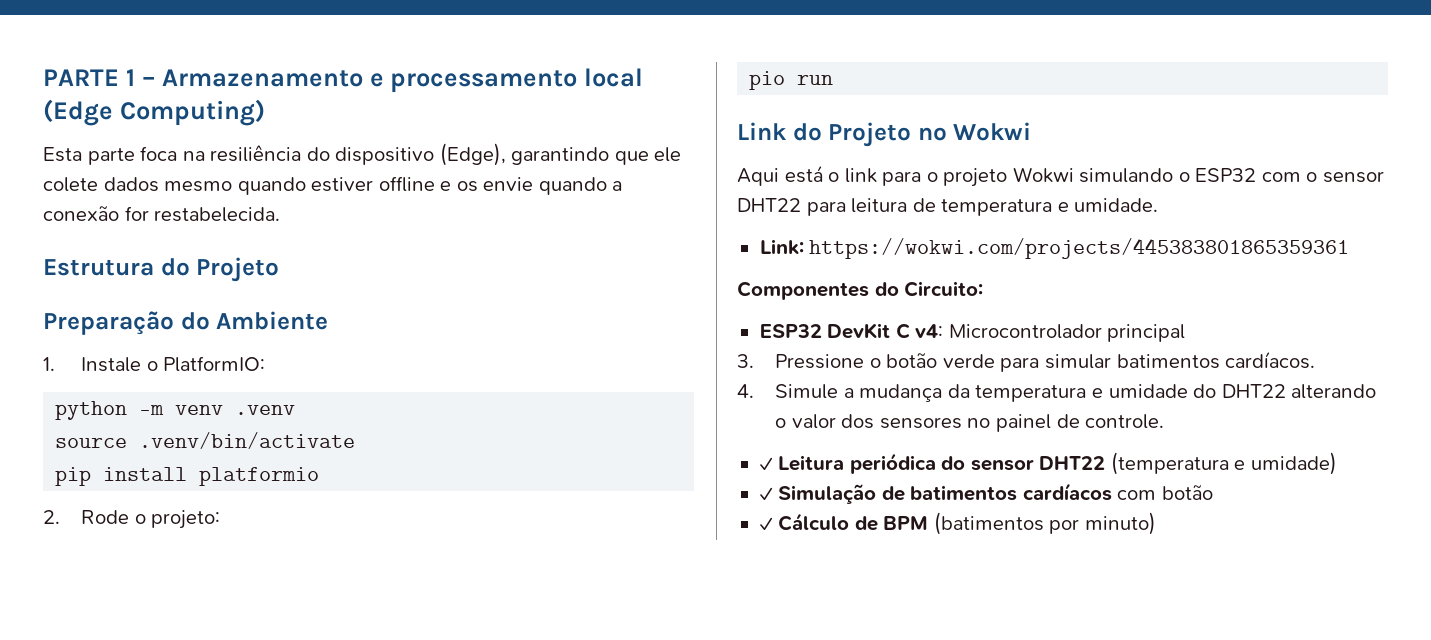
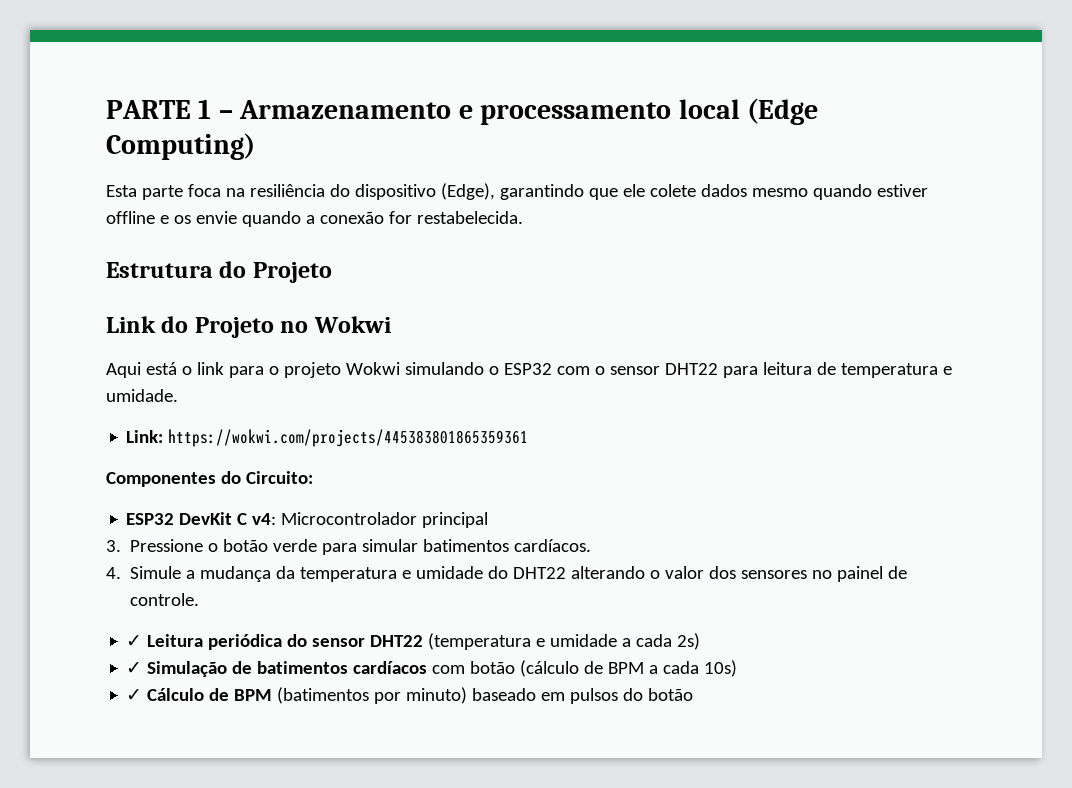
[43,311,329,335] [43,356,266,372] [55,401,296,420] [55,432,356,449] [55,467,320,486] [43,510,221,529] [749,71,834,90] // Preparação do Ambiente // 1. Instale o PlatformIO: // python -m venv .venv // source .venv/bin/activate // pip install platformio // 2. Rode o projeto: // pio run -> (332, 272) none
[1250,452,1337,475] umidade) -> [550,633,701,650] umidade a cada 2s)
(1213, 492) none -> [520,660,738,677] (cálculo de BPM a cada 10s)
(1156, 523) none -> [472,688,694,704] baseado em pulsos do botão

